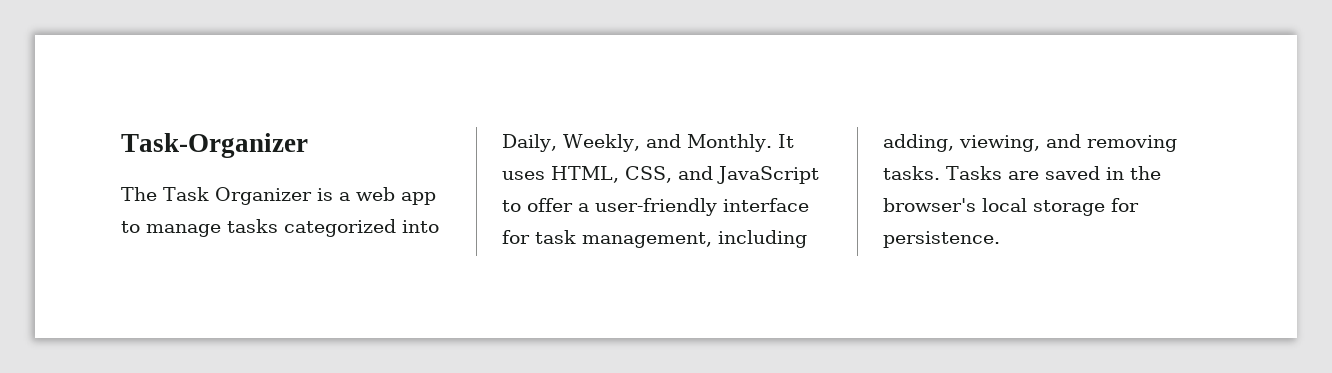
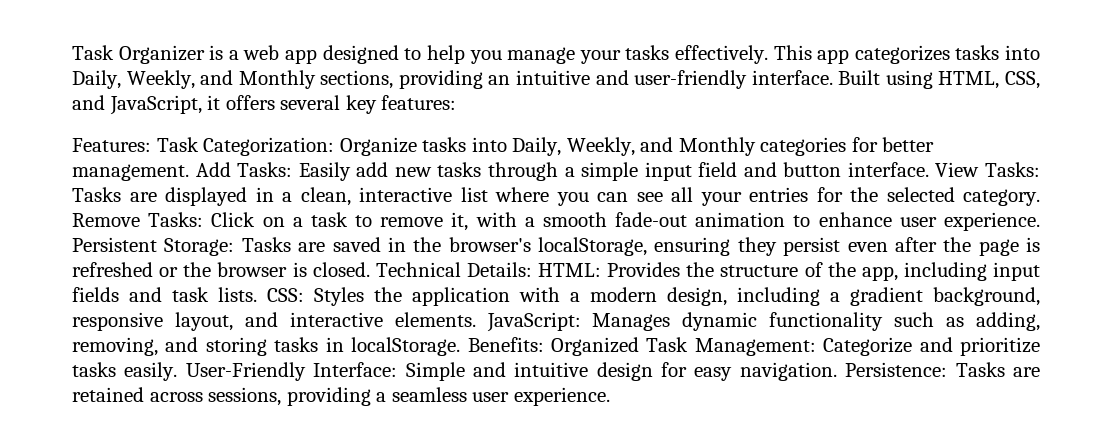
[121,133,308,158] [121,187,157,201] Task-Organizer // The -> (72, 52) none
[121,219,439,237] [502,134,794,152] [502,166,819,184] [502,198,809,216] [502,230,807,248] [883,134,1177,152] [883,166,940,180] to manage tasks categorized into Daily, Weekly, and Monthly. It uses HTML, CSS, and JavaScript to offer a user-friendly interface for task management, including adding, viewing, and removing tasks. -> [322,45,1040,64] [72,70,1040,89] [72,95,457,115] [72,137,935,156] [72,162,1040,181] [72,187,1040,206] [72,212,1040,231] [72,237,235,256] designed to help you manage your tasks effectively. This app categorizes tasks into Daily, Weekly, and Monthly sections, providing an intuitive and user-friendly interface. Built using HTML, CSS, and JavaScript, it offers several key features: // Features: Task Categorization: Organize tasks into Daily, Weekly, and Monthly categories for better management. Add Tasks: Easily add new tasks through a simple input field and button interface. View Tasks: Tasks are displayed in a clean, interactive list where you can see all your entries for the selected category. Remove Tasks: Click on a task to remove it, with a smooth fade-out animation to enhance user experience. Persistent Storage:
[982,198,1139,216] [883,231,1000,248] local storage for persistence. -> [538,237,1040,256] [72,262,1040,281] [72,287,1040,306] [72,312,1040,332] [72,337,1040,356] [72,362,1040,381] [72,387,610,406] localStorage, ensuring they persist even after the page is refreshed or the browser is closed. Technical Details: HTML: Provides the structure of the app, including input fields and task lists. CSS: Styles the application with a modern design, including a gradient background, responsive layout, and interactive elements. JavaScript: Manages dynamic functionality such as adding, removing, and storing tasks in localStorage. Benefits: Organized Task Management: Categorize and prioritize tasks easily. User-Friendly Interface: Simple and intuitive design for easy navigation. Persistence: Tasks are retained across sessions, providing a seamless user experience.

